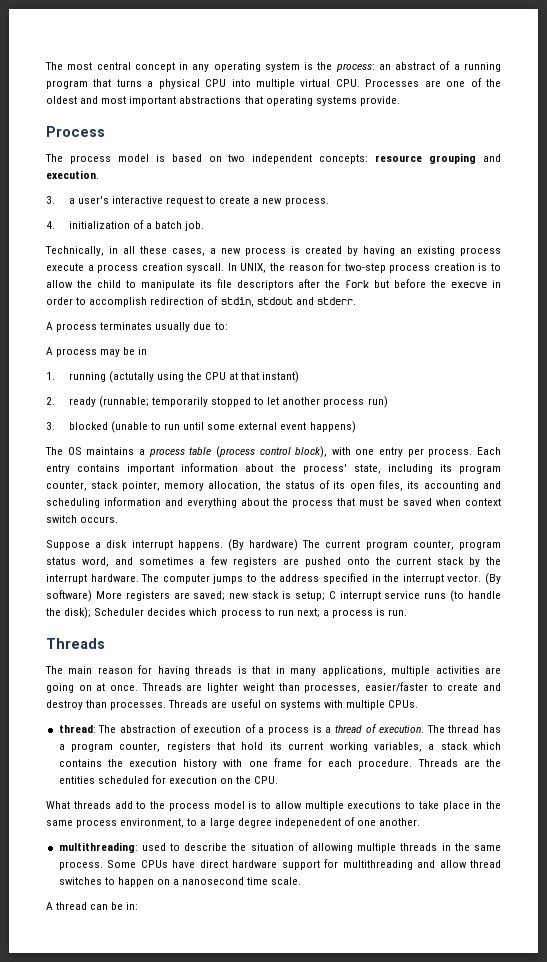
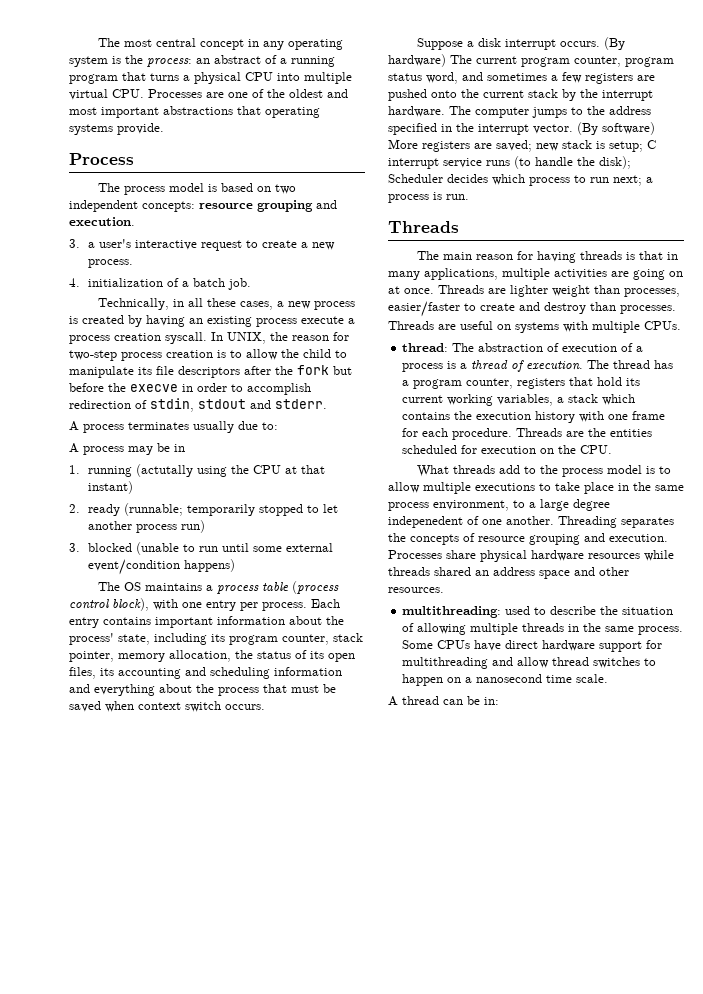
[280,422,307,430] event -> [88,559,181,575] event/condition
[177,540,223,550] happens. -> [560,41,601,47] occurs.
(421, 822) none -> [558,516,674,528] [388,533,668,545] [388,550,674,562] [388,567,629,579] [388,587,444,593] Threading separates the concepts of resource grouping and execution. Processes share physical hardware resources while threads shared an address space and other resources.

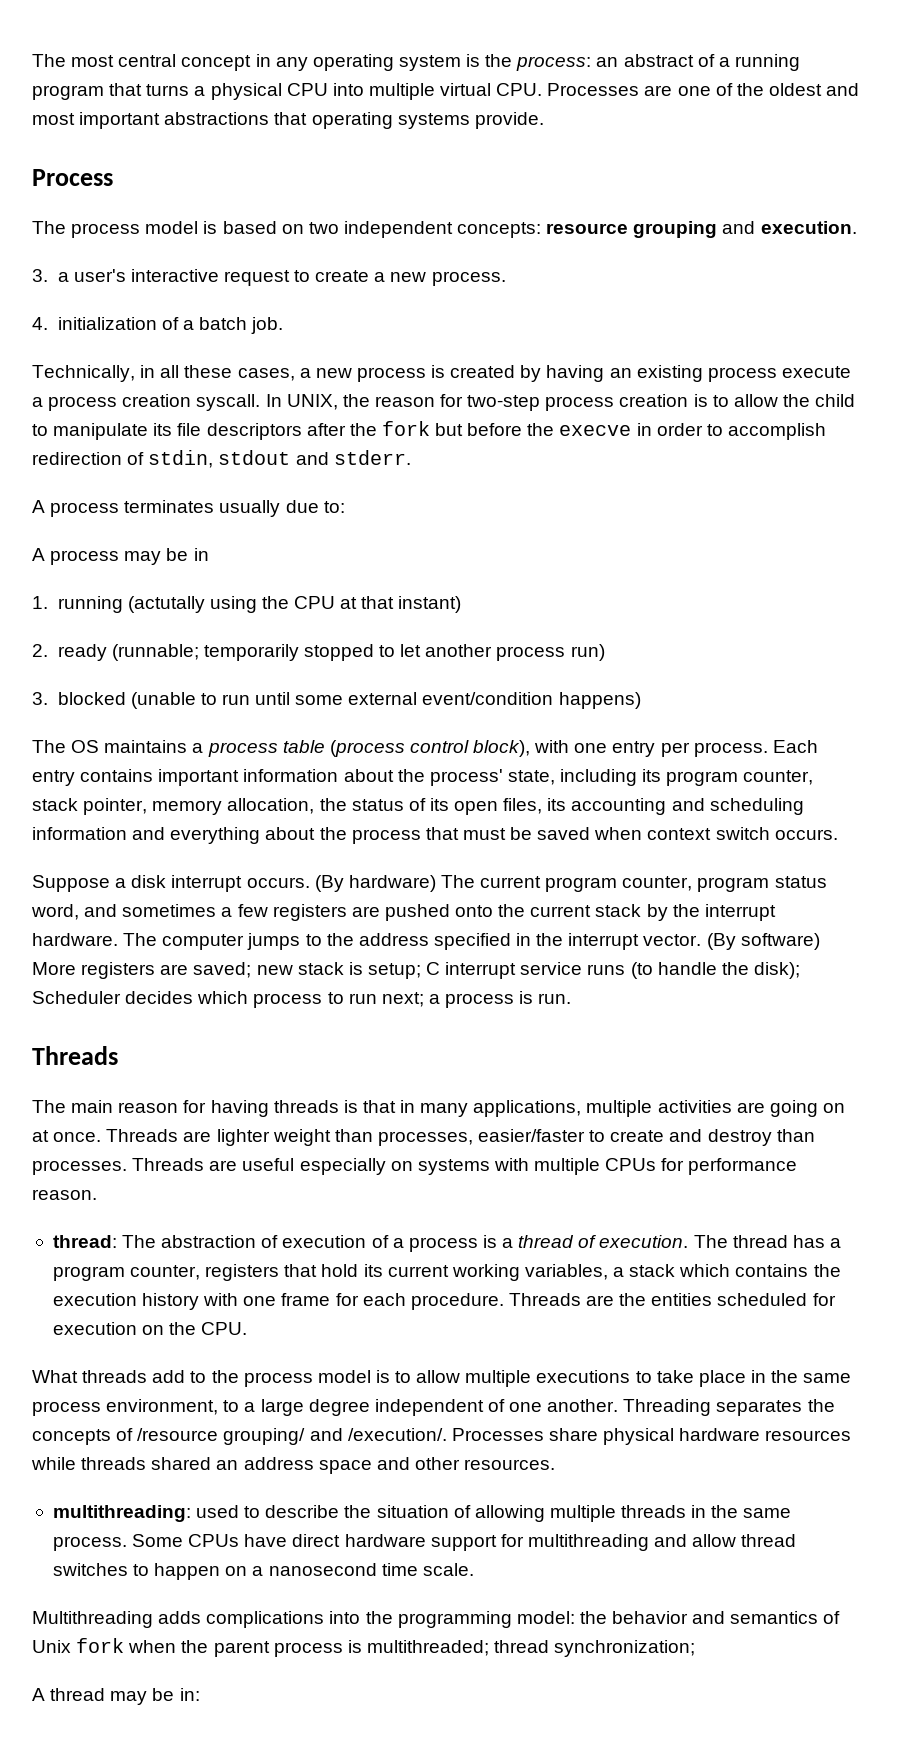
(493, 325) none -> [299,1158,386,1175] especially
[644,321,681,330] CPUs. -> [605,1158,798,1175] [32,1189,97,1200] CPUs for performance reason.
[388,516,463,528] indepenedent -> [374,1399,484,1416] independent
[478,533,668,545] resource grouping and execution. -> [137,1428,447,1445] /resource grouping/ and /execution/.
(609, 678) none -> [32,1611,841,1628] [32,1638,696,1657] // Multithreading adds complications into the programming model: the behavior and semantics of Unix fork when the parent process is multithreaded; thread synchronization;
[443,699,463,705] can -> [110,1691,148,1705] may

